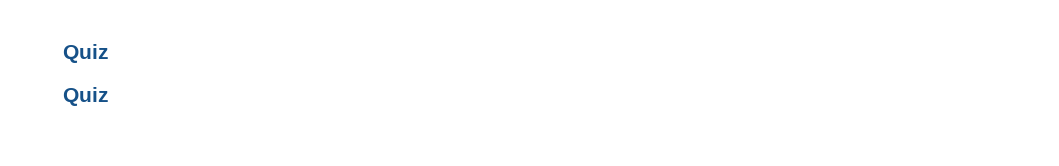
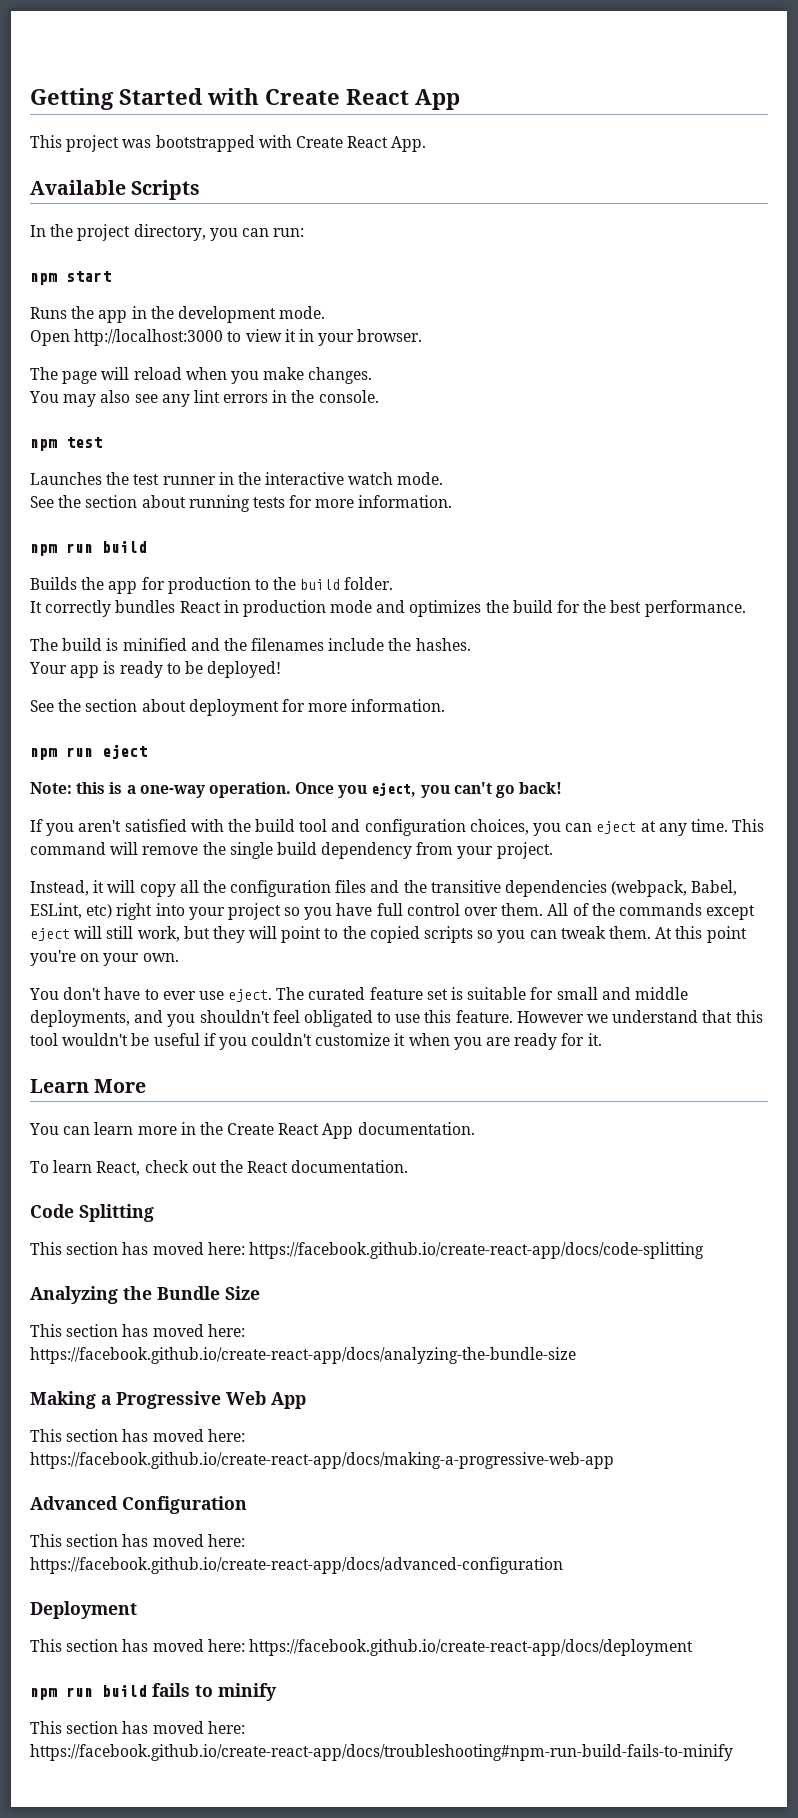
[63,44,109,63] [63,87,109,106] Quiz // Quiz -> [30,88,460,110] [30,135,427,152] [30,180,201,200] [30,224,305,241] [30,271,111,285] [30,306,326,323] [30,329,423,346] [30,367,373,384] [29,390,379,407] [30,437,102,451] [30,472,444,485] [30,495,453,512] [30,541,147,556] [30,577,394,594] [30,600,746,617] [30,638,471,651] [29,661,282,678] [30,699,446,716] [30,744,147,760] [30,782,563,798] [30,819,765,836] [30,842,553,859] [30,880,738,897] [30,903,756,920] [30,926,747,943] [30,950,179,966] [29,987,688,1002] [30,1010,763,1027] [30,1033,602,1050] [30,1079,147,1093] [29,1122,475,1139] [30,1160,409,1176] [30,1204,154,1222] [30,1242,704,1259] [30,1286,260,1304] [30,1324,245,1337] [30,1347,576,1364] [30,1391,306,1409] [30,1429,245,1442] [30,1452,614,1469] [30,1496,247,1514] [30,1534,245,1547] [30,1557,563,1574] [30,1601,137,1619] [30,1639,693,1656] [30,1683,277,1701] [30,1721,245,1734] [30,1744,733,1761] Getting Started with Create React App // This project was bootstrapped with Create React App. // Available Scripts // In the project directory, you can run: // npm start // Runs the app in the development mode. // Open http://localhost:3000 to view it in your browser. // The page will reload when you make changes. // You may also see any lint errors in the console. // npm test // Launches the test runner in the interactive watch mode. // See the section about running tests for more information. // npm run build // Builds the app for production to the build folder. // It correctly bundles React in production mode and optimizes the build for the best performance. // The build is minified and the filenames include the hashes. // Your app is ready to be deployed! // See the section about deployment for more information. // npm run eject // Note: this is a one-way operation. Once you eject, you can't go back! // If you aren't satisfied with the build tool and configuration choices, you can eject at any time. This command will remove the single build dependency from your project. // Instead, it will copy all the configuration files and the transitive dependencies (webpack, Babel, ESLint, etc) right into your project so you have full control over them. All of the commands except eject will still work, but they will point to the copied scripts so you can tweak them. At this point you're on your own. // You don't have to ever use eject. The curated feature set is suitable for small and middle deployments, and you shouldn't feel obligated to use this feature. However we understand that this tool wouldn't be useful if you couldn't customize it when you are ready for it. // Learn More // You can learn more in the Create React App documentation. // To learn React, check out the React documentation. // Code Splitting // This section has moved here: https://facebook.github.io/create-react-app/docs/code-splitting // Analyzing the Bundle Size // This section has moved here: https://facebook.github.io/create-react-app/docs/analyzing-the-bundle-size // Making a Progressive Web App // This section has moved here: https://facebook.github.io/create-react-app/docs/making-a-progressive-web-app // Advanced Configuration // This section has moved here: https://facebook.github.io/create-react-app/docs/advanced-configuration // Deployment // This section has moved here: https://facebook.github.io/create-react-app/docs/deployment // npm run build fails to minify // This section has moved here: https://facebook.github.io/create-react-app/docs/troubleshooting#npm-run-build-fails-to-minify

